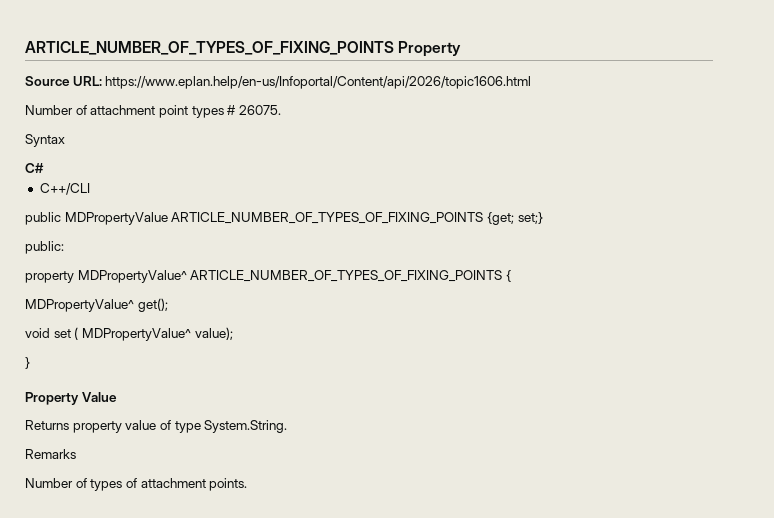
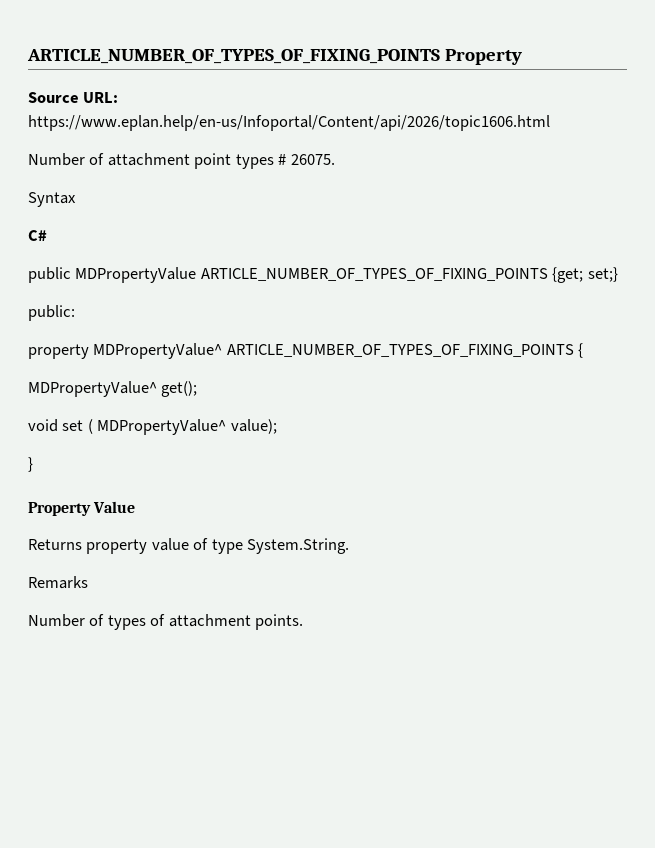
[39,183,90,195] // C++/CLI -> (47, 235) none

